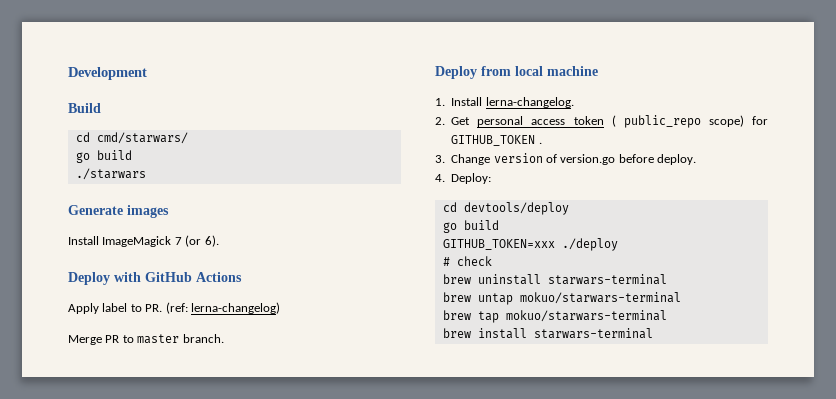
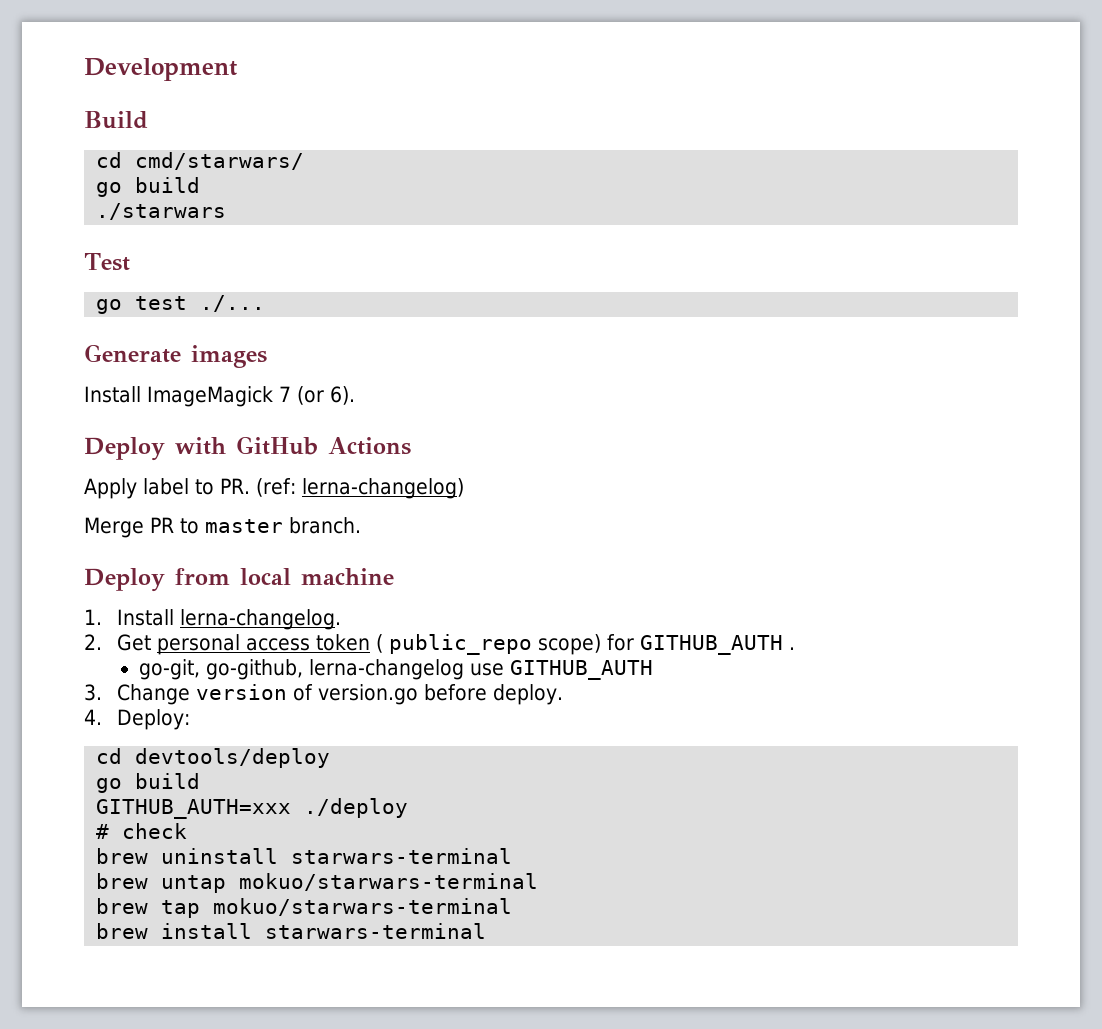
(146, 174) none -> [84,253,130,271] [96,295,266,314] // Test // go test ./...
[451,135,536,146] GITHUB_TOKEN -> [639,635,783,655] GITHUB_AUTH
(542, 143) none -> [139,659,654,680] // go-git, go-github, lerna-changelog use GITHUB_AUTH
[442,239,555,250] GITHUB_TOKEN=xxx -> [96,799,292,819] GITHUB_AUTH=xxx

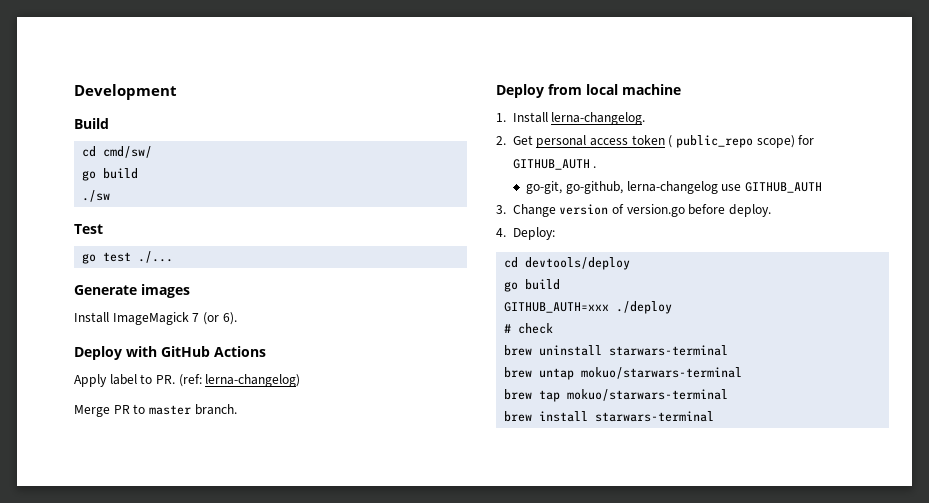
[135,152,305,170] [96,177,201,197] [96,203,227,220] cmd/starwars/ // go build // ./starwars -> [103,146,153,158] [82,168,139,181] [82,190,111,202] cmd/sw/ // go build // ./sw

